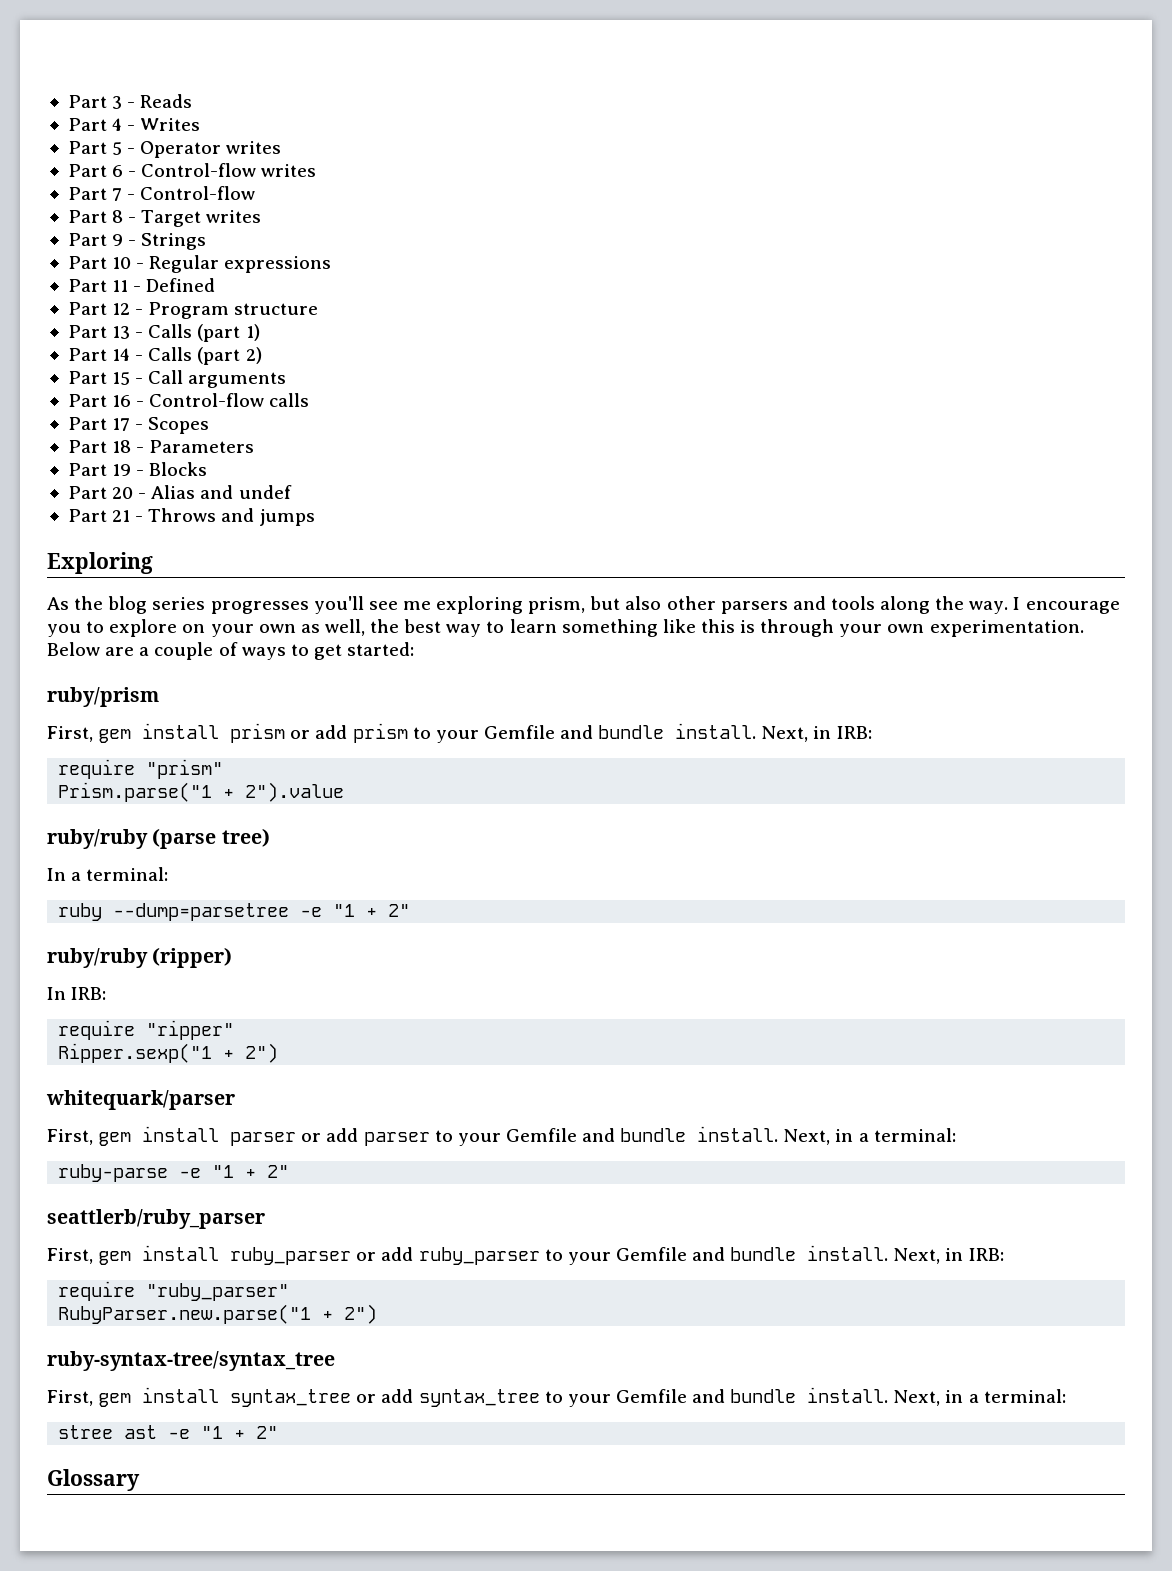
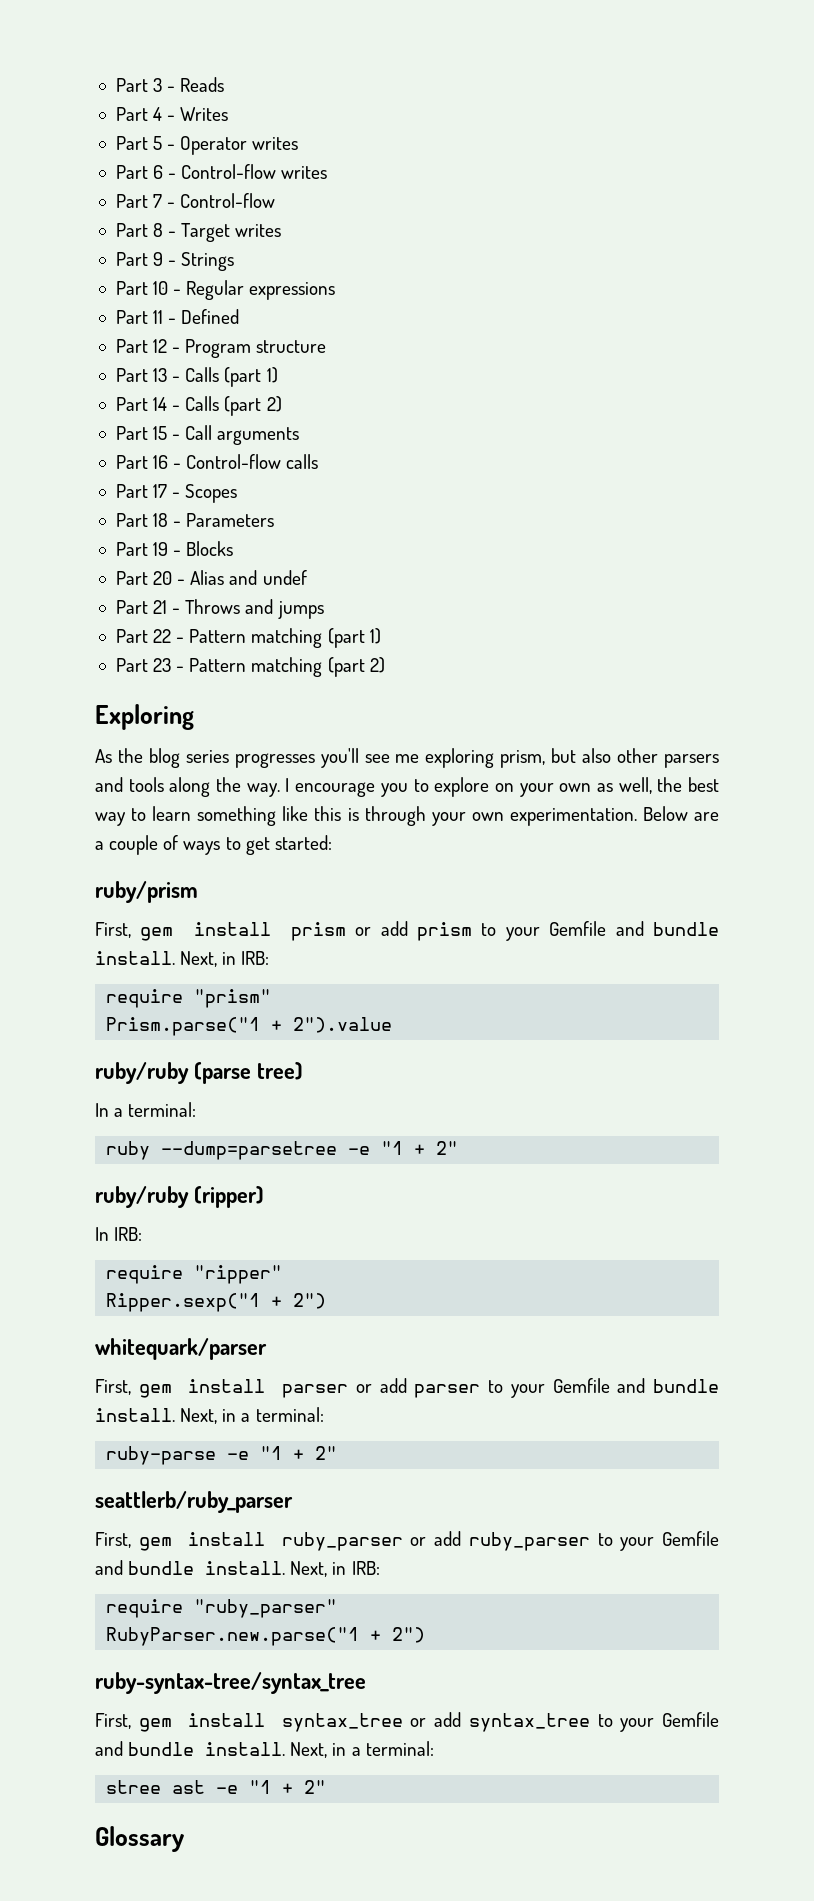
(315, 517) none -> [115,628,381,648] [115,657,385,677] // Part 22 - Pattern matching (part 1) // Part 23 - Pattern matching (part 2)

